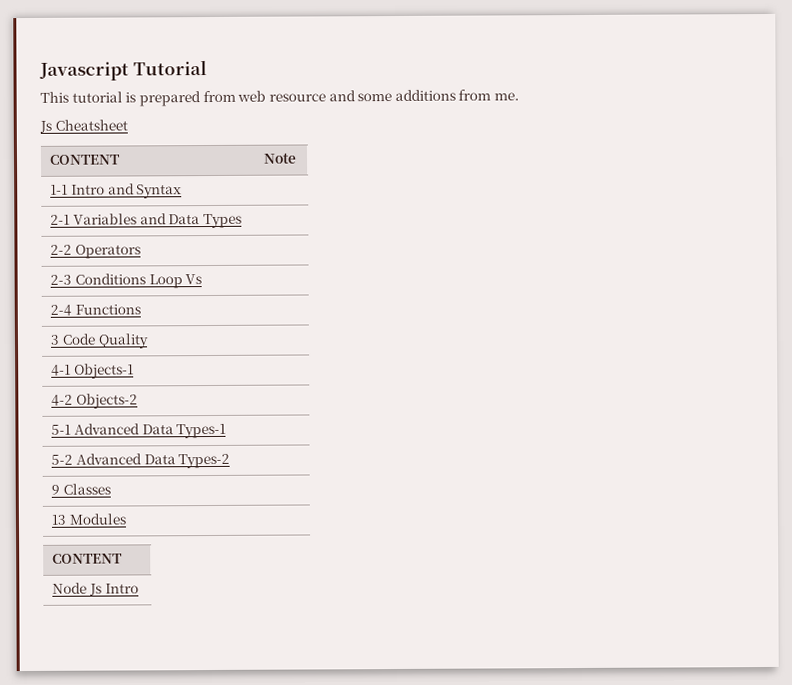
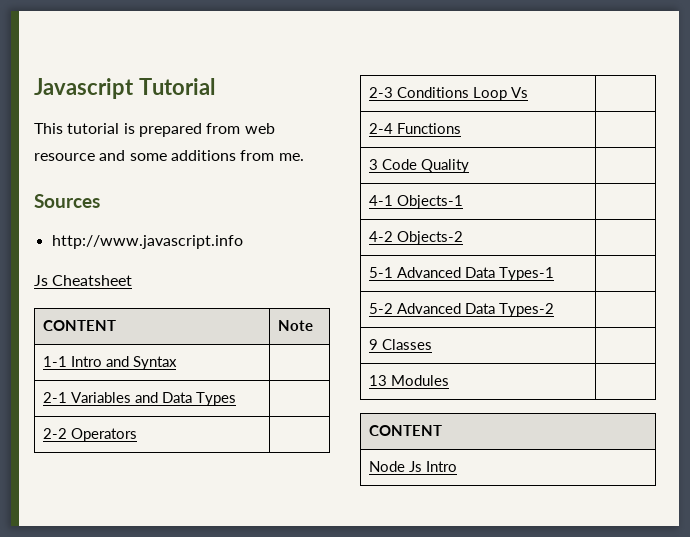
(520, 96) none -> [34,194,100,208] [51,235,243,249] // Sources // http://www.javascript.info

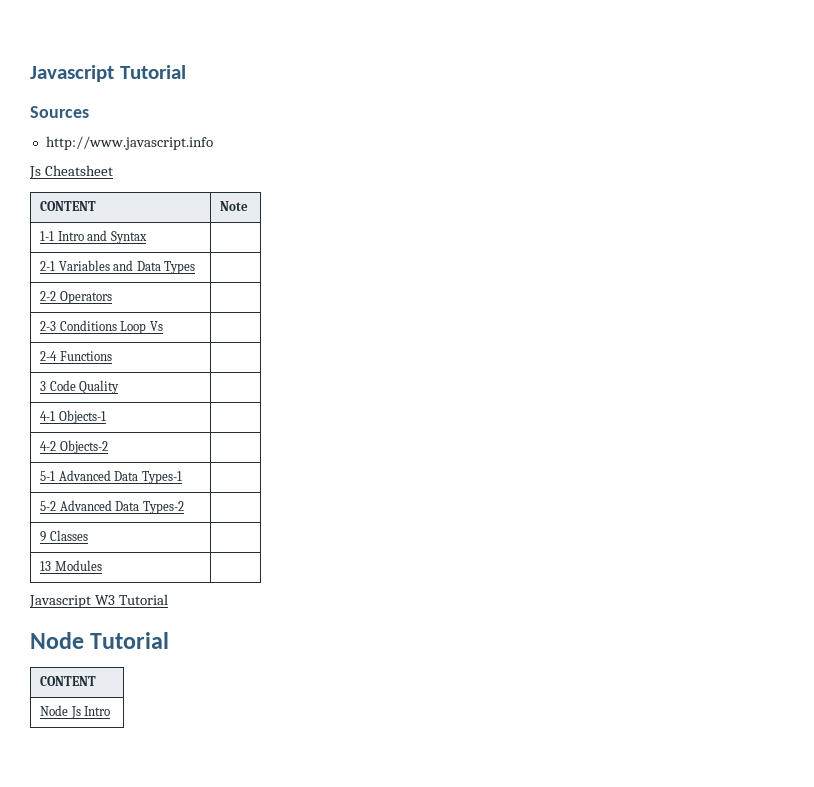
[34,123,275,137] [34,150,304,161] // This tutorial is prepared from web resource and some additions from me. -> (186, 72) none
(450, 380) none -> [29,594,168,608] [30,632,170,649] // Javascript W3 Tutorial // Node Tutorial

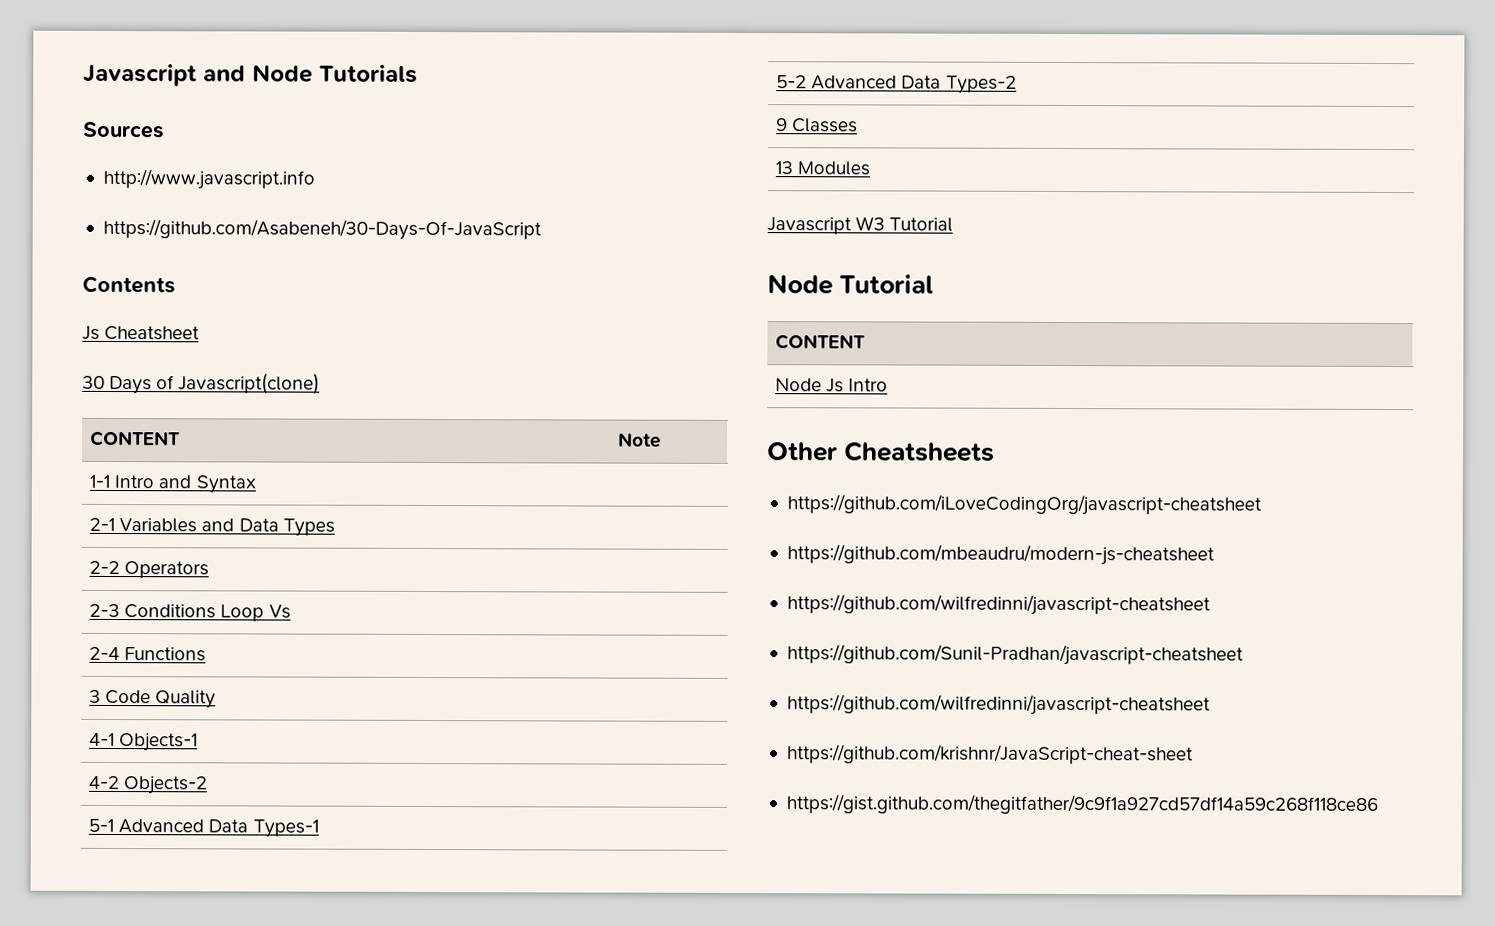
[30,65,186,82] Javascript Tutorial -> [83,63,418,87] Javascript and Node Tutorials
(213, 143) none -> [102,218,542,241] [82,275,175,294] // https://github.com/Asabeneh/30-Days-Of-JavaScript // Contents
(113, 170) none -> [82,373,321,395] // 30 Days of Javascript(clone)
(111, 711) none -> [767,441,996,462] [786,494,1262,516] [786,544,1215,566] [786,594,1211,616] [786,644,1244,666] [786,694,1211,716] [786,744,1194,765] [785,794,1378,815] // Other Cheatsheets // https://github.com/iLoveCodingOrg/javascript-cheatsheet // https://github.com/mbeaudru/modern-js-cheatsheet // https://github.com/wilfredinni/javascript-cheatsheet // https://github.com/Sunil-Pradhan/javascript-cheatsheet // https://github.com/wilfredinni/javascript-cheatsheet // https://github.com/krishnr/JavaScript-cheat-sheet // https://gist.github.com/thegitfather/9c9f1a927cd57df14a59c268f118ce86

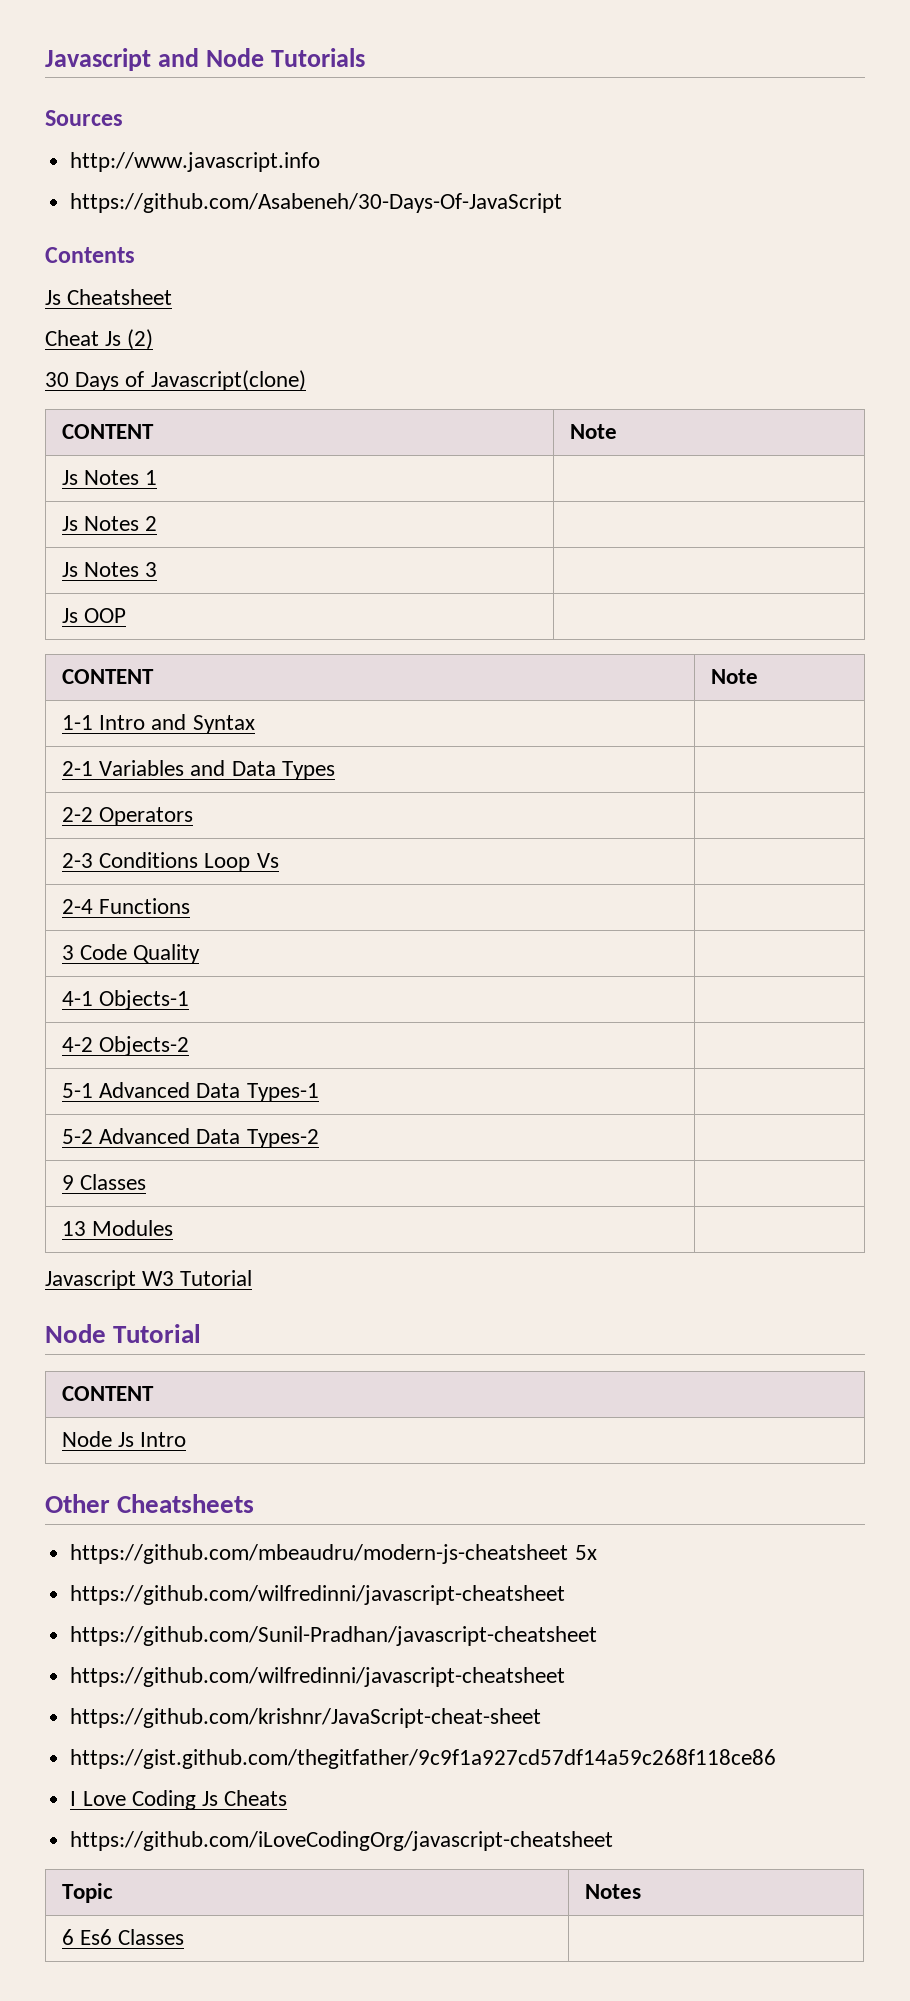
(201, 333) none -> [45,329,154,350] // Cheat Js (2)
(662, 440) none -> [62,470,158,485] [62,516,158,531] [62,562,158,577] [62,608,127,623] [62,669,155,684] [711,669,759,684] // Js Notes 1 | // Js Notes 2 | // Js Notes 3 | // Js OOP | // CONTENT | Note
[786,494,1262,516] // https://github.com/iLoveCodingOrg/javascript-cheatsheet -> (255, 1503) none
(1215, 555) none -> [574,1545,597,1560] 5x
(1378, 804) none -> [70,1790,288,1810] [70,1831,614,1851] [62,1883,114,1903] [585,1884,642,1899] [62,1929,185,1945] // I Love Coding Js Cheats // https://github.com/iLoveCodingOrg/javascript-cheatsheet // Topic | Notes // 6 Es6 Classes |

